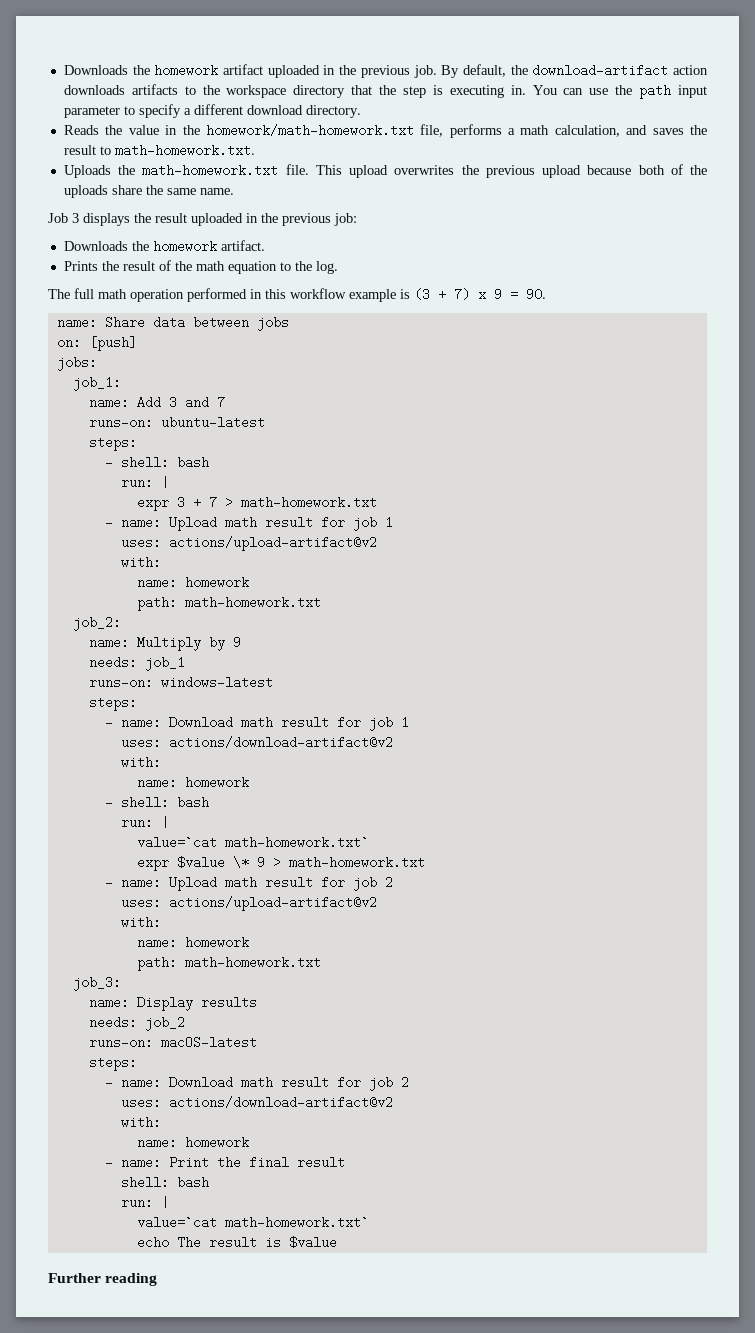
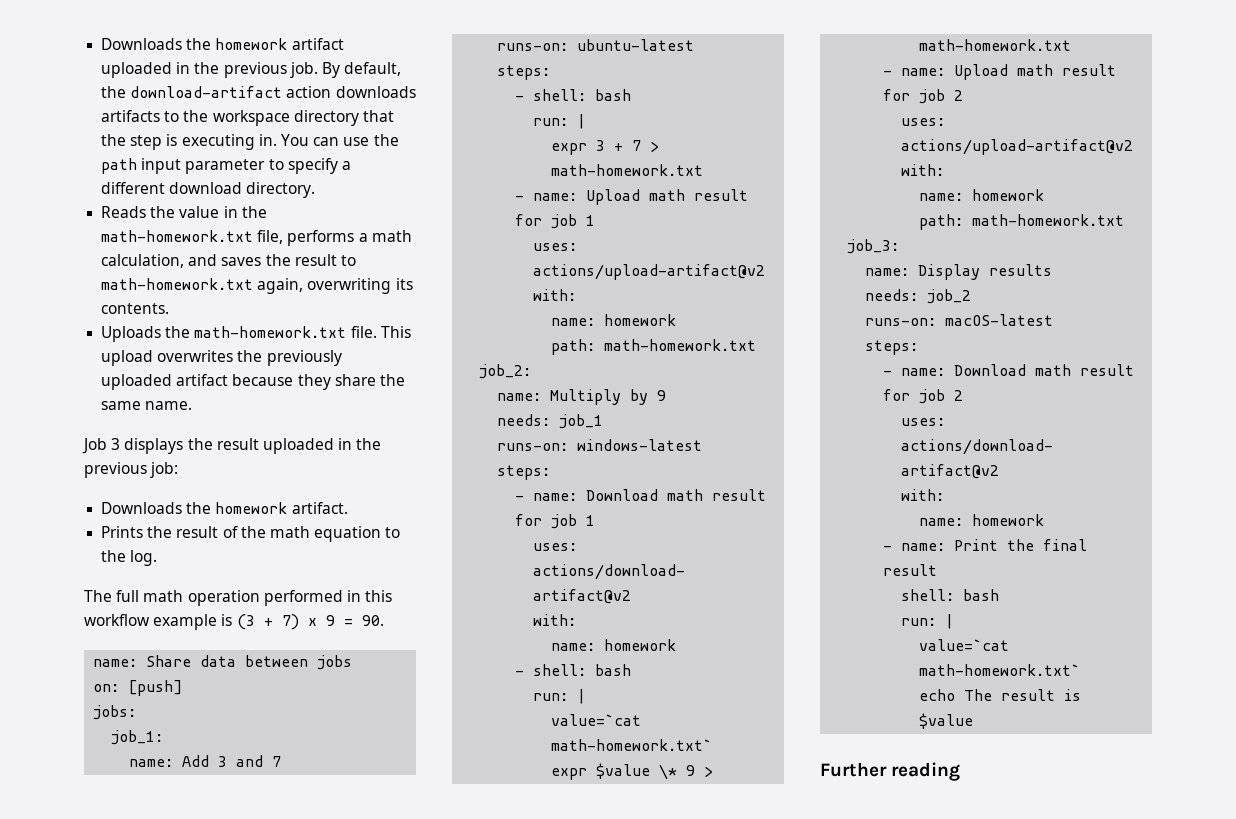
[205,124,414,137] homework/math-homework.txt -> [101,230,254,242] math-homework.txt
[114,144,255,157] math-homework.txt. -> [101,278,413,294] [101,303,170,314] math-homework.txt again, overwriting its contents.
[485,164,707,178] [63,185,108,198] previous upload because both of the uploads -> [266,350,342,366] [101,374,331,390] previously uploaded artifact because they

